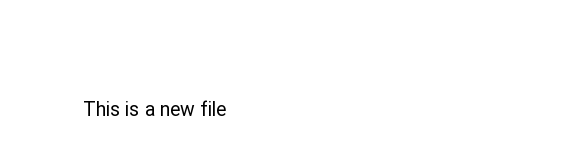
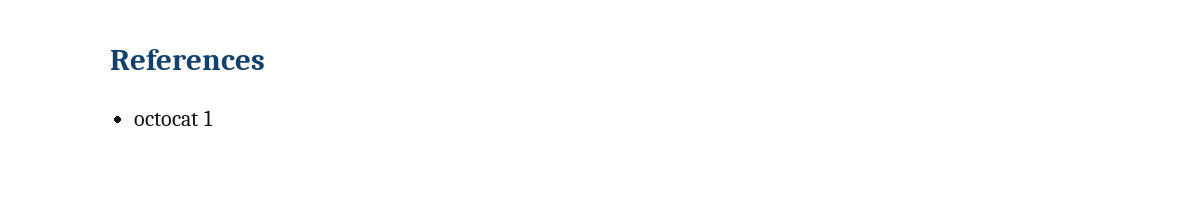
[83,100,227,116] This is a new file -> [110,49,265,70] [134,110,214,126] References // octocat 1

